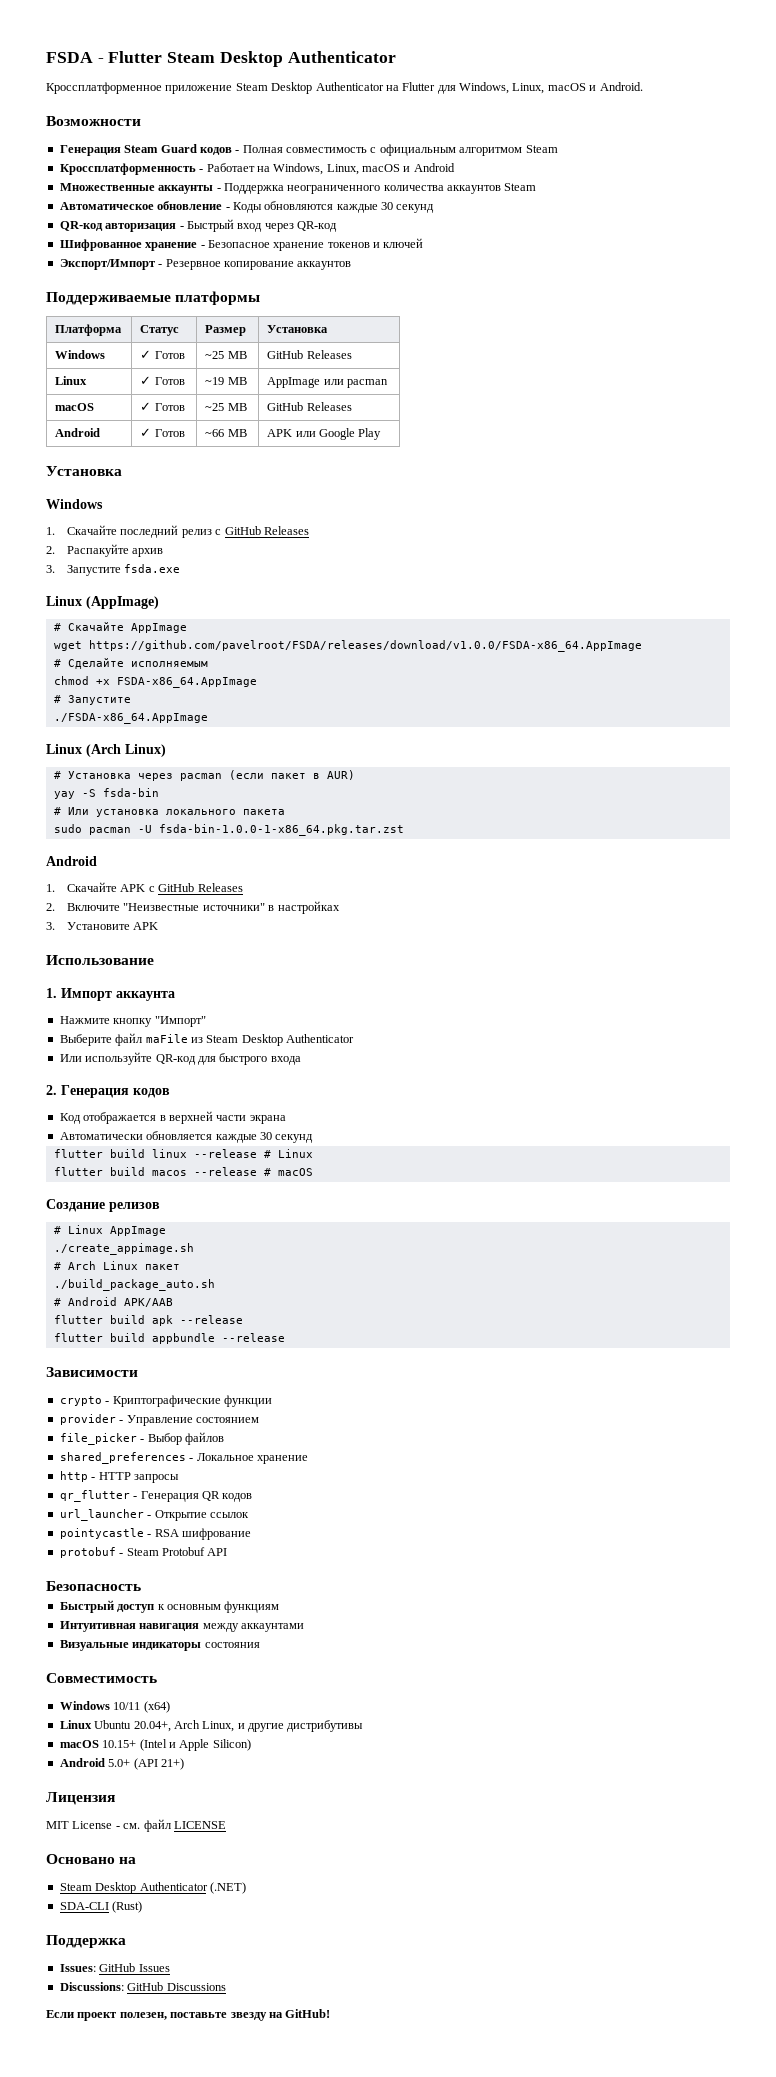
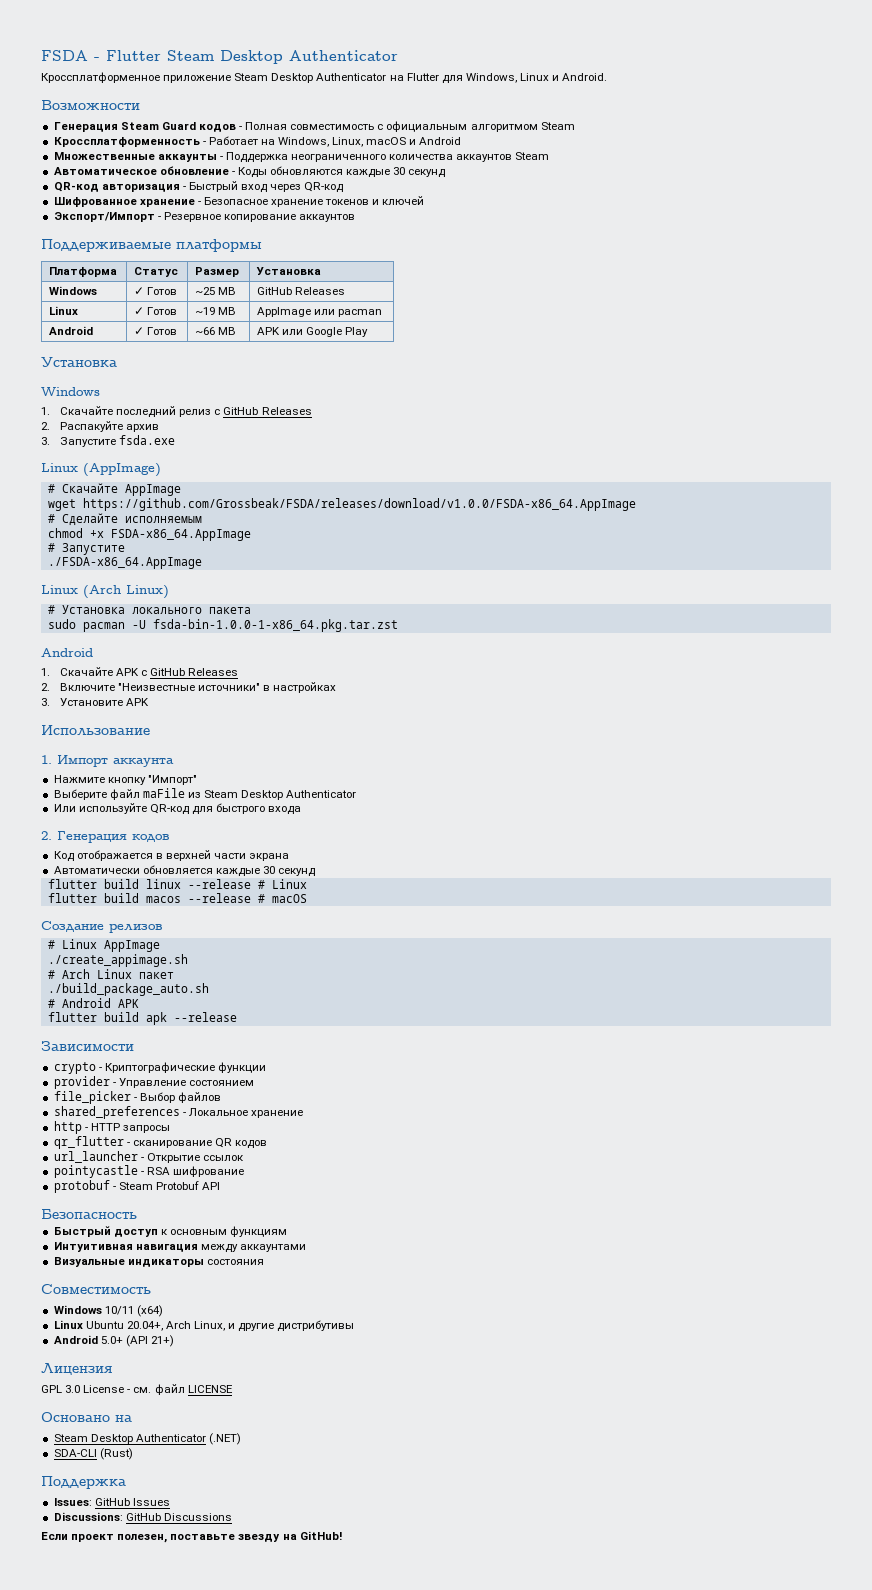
[512,83,586,94] Linux, macOS -> [519,73,549,81] Linux
[55,403,95,411] [140,402,185,411] [205,403,247,411] [267,402,352,411] // macOS | ✓ Готов | ~25 MB | GitHub Releases -> (383, 313) none
[88,640,642,652] https://github.com/pavelroot/FSDA/releases/download/v1.0.0/FSDA-x86_64.AppImage -> [82,498,636,511] https://github.com/Grossbeak/FSDA/releases/download/v1.0.0/FSDA-x86_64.AppImage
[137,770,355,781] [53,788,159,799] [53,807,159,817] через pacman (если пакет в AUR) // yay -S fsda-bin // # Или установка -> (125, 609) none
[123,1298,173,1307] APK/AAB -> [117,999,139,1008] APK
[53,1333,285,1344] // flutter build appbundle --release -> (237, 1017) none
[140,1491,199,1502] Генерация -> [132,1140,212,1148] сканирование
[59,1739,251,1751] // macOS 10.15+ (Intel и Apple Silicon) -> (355, 1326) none
[46,1821,69,1829] MIT -> [41,1385,81,1393] GPL 3.0

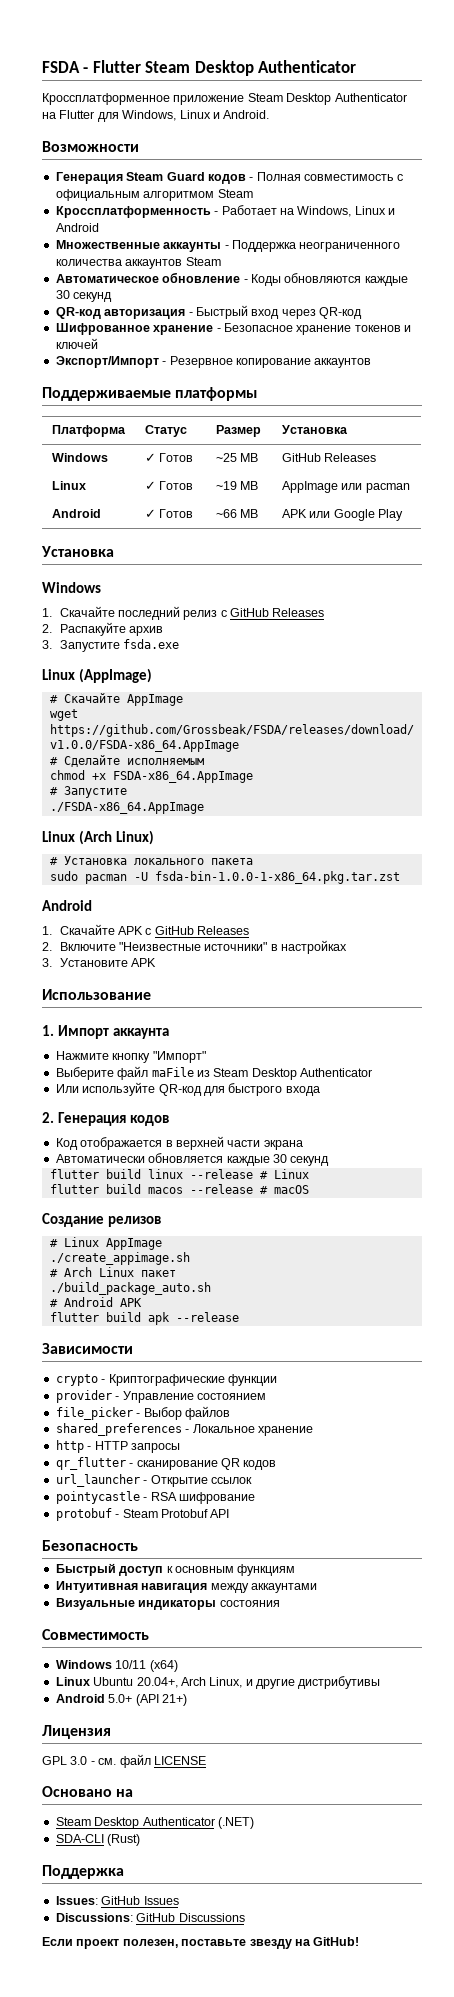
[332,137,407,147] Linux, macOS -> [354,206,386,215] Linux
[83,1385,125,1393] License -> (88, 1760) none

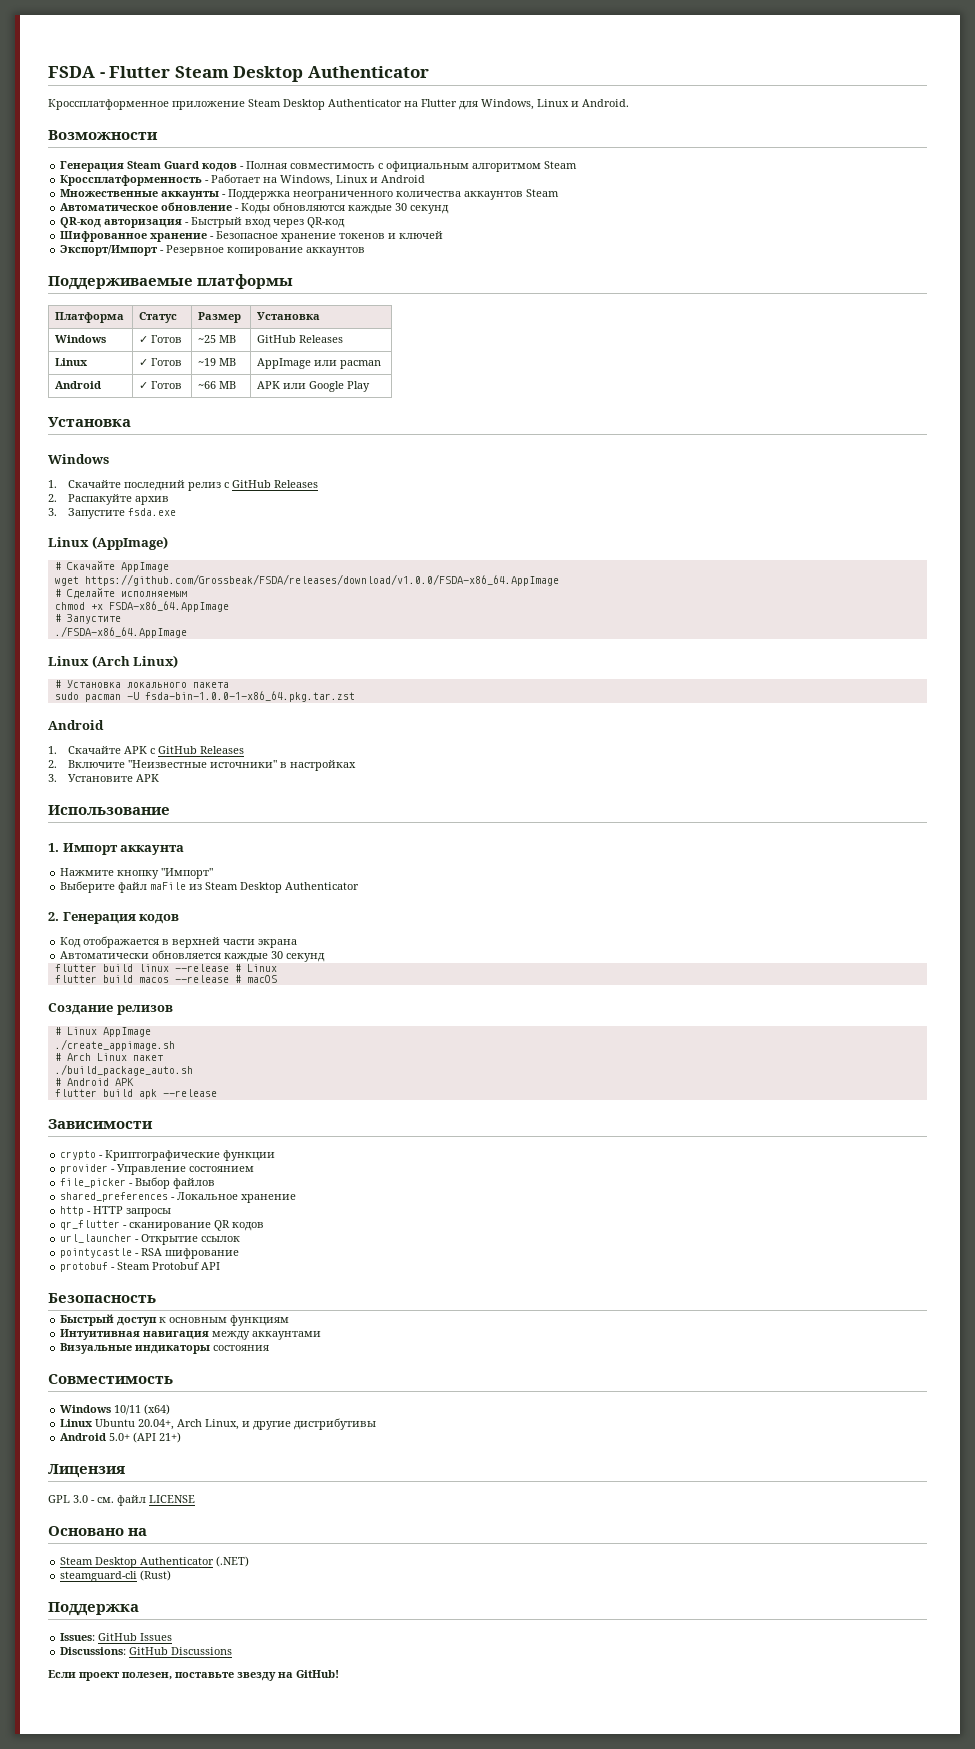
[55,1082,320,1096] // Или используйте QR-код для быстрого входа -> (360, 886) none
[55,1834,104,1843] SDA-CLI -> [60,1571,138,1582] steamguard-cli

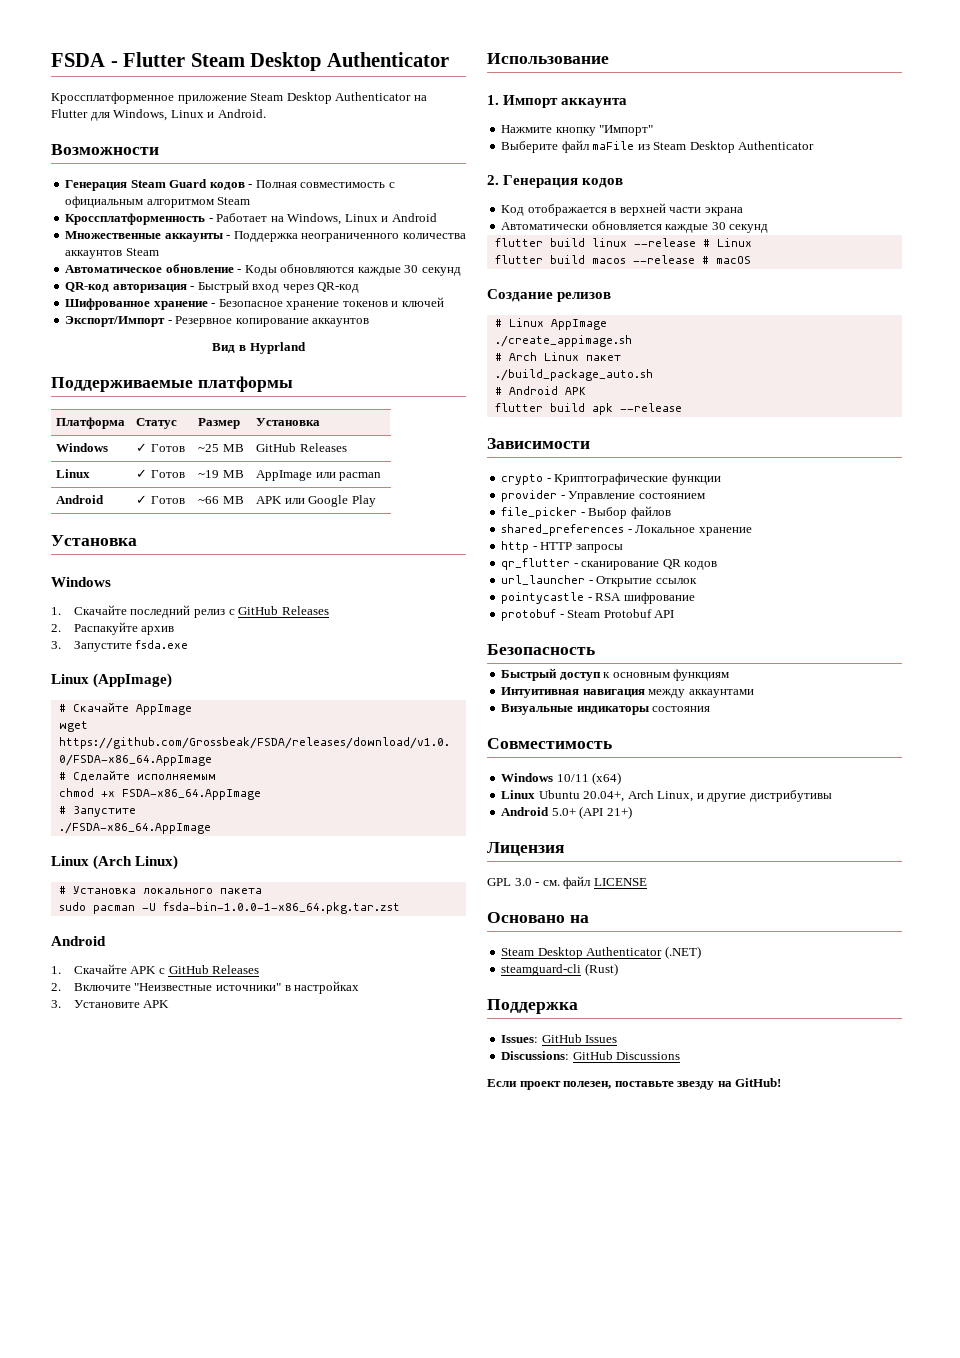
(366, 251) none -> [212,342,306,354] // Вид в Hyprland

